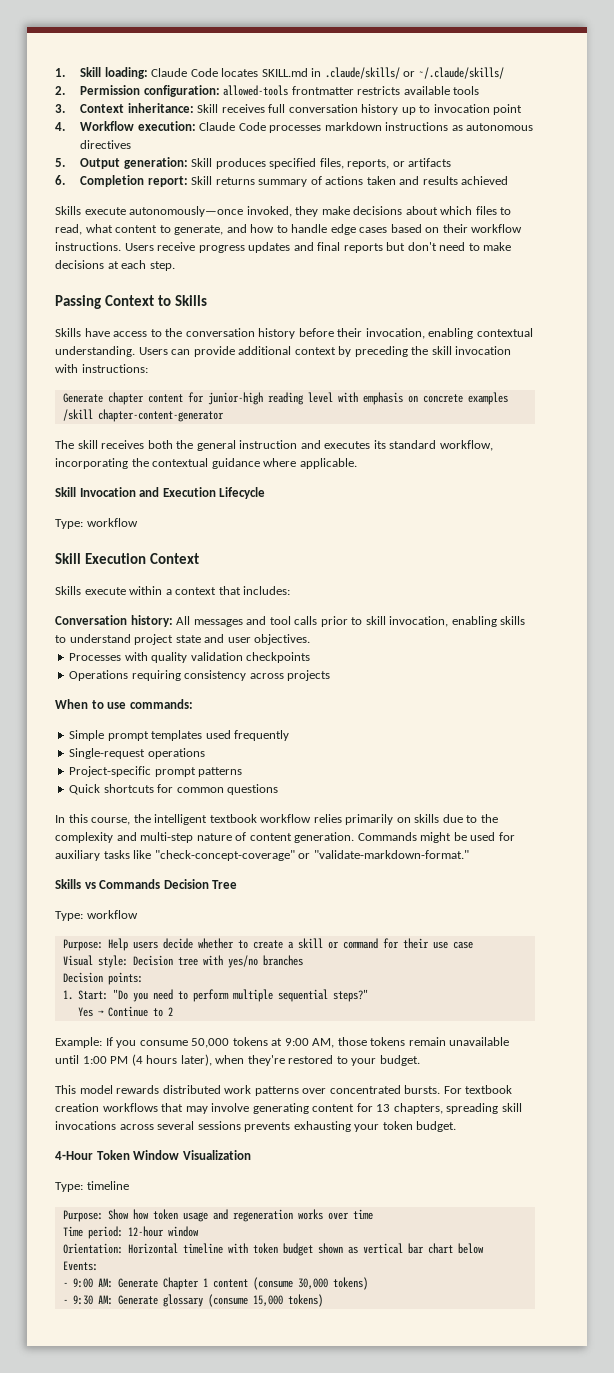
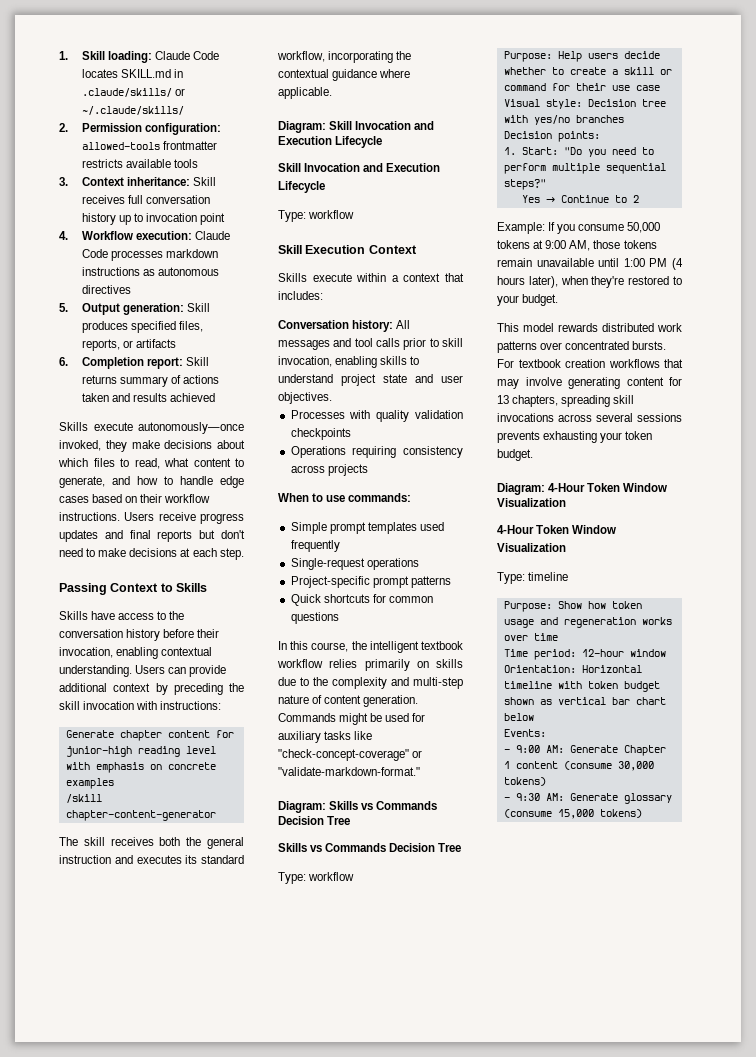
(357, 463) none -> [278,121,435,133] [278,136,383,148] // Diagram: Skill Invocation and Execution Lifecycle
(469, 854) none -> [278,801,438,813] [278,816,351,825] // Diagram: Skills vs Commands Decision Tree
(457, 1126) none -> [497,483,668,495] [497,498,566,507] // Diagram: 4-Hour Token Window Visualization

